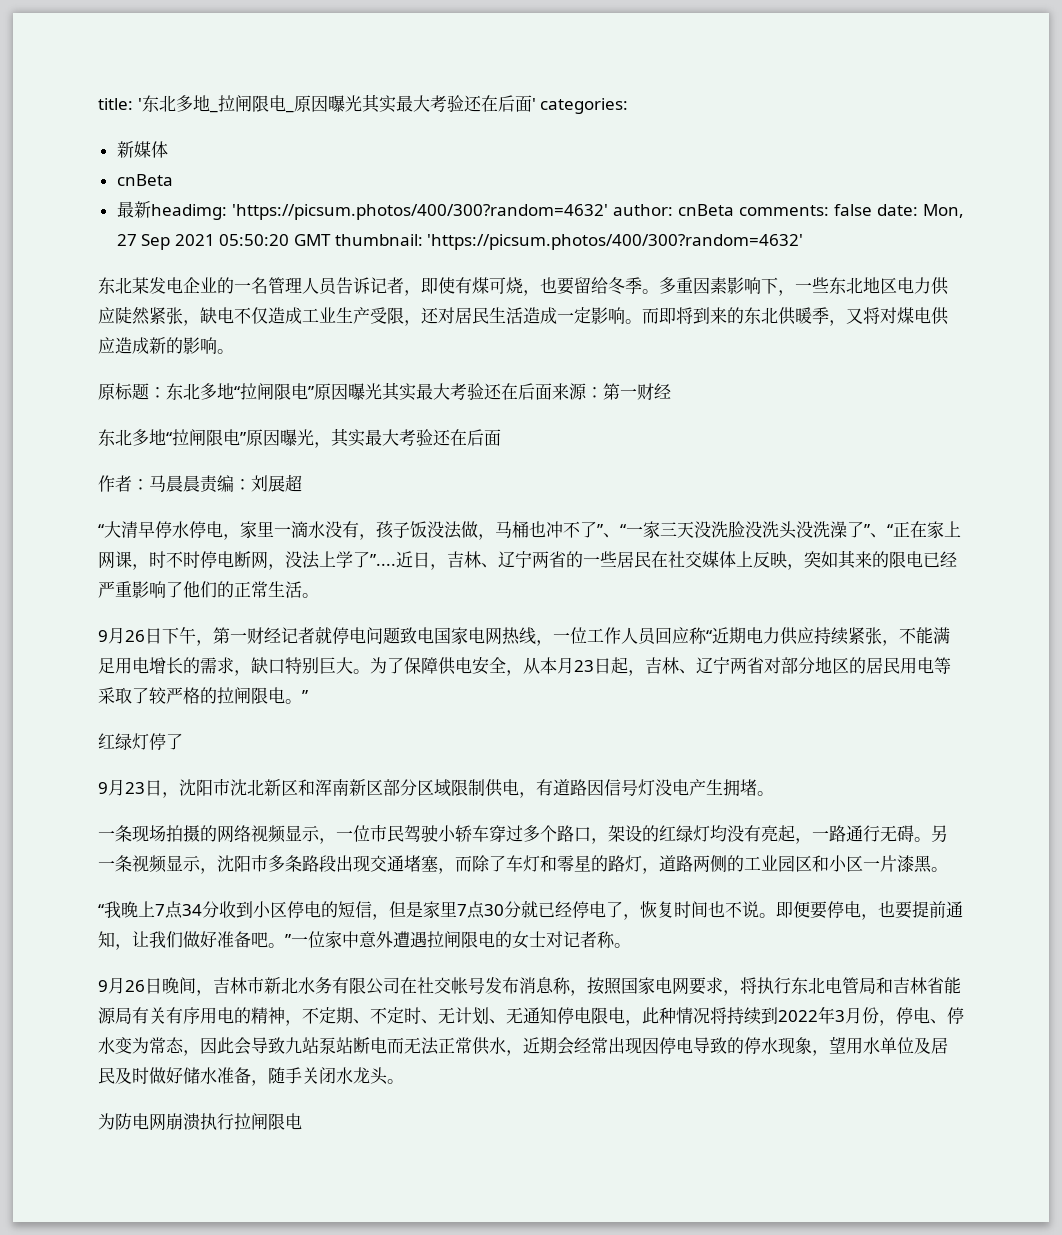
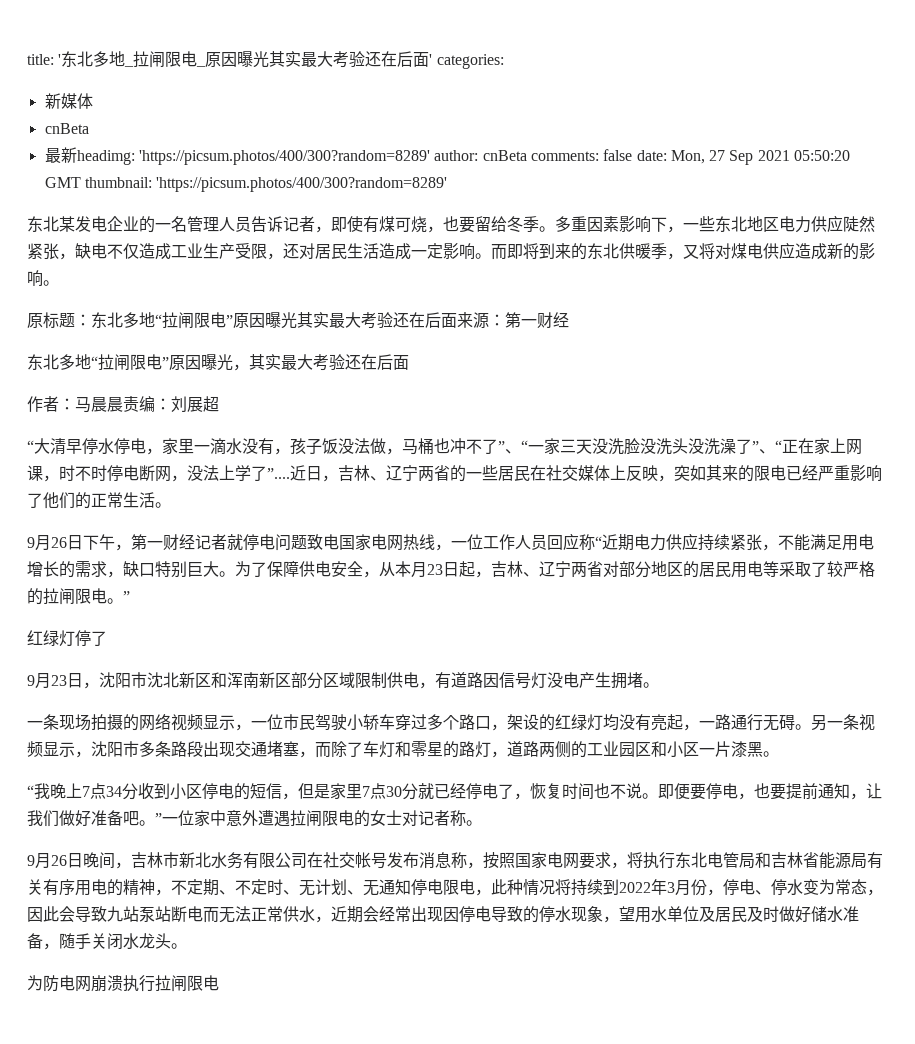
[231,204,608,220] 'https://picsum.photos/400/300?random=4632' -> [138,150,430,165] 'https://picsum.photos/400/300?random=8289'
[427,234,804,250] 'https://picsum.photos/400/300?random=4632' -> [156,177,448,192] 'https://picsum.photos/400/300?random=8289'

